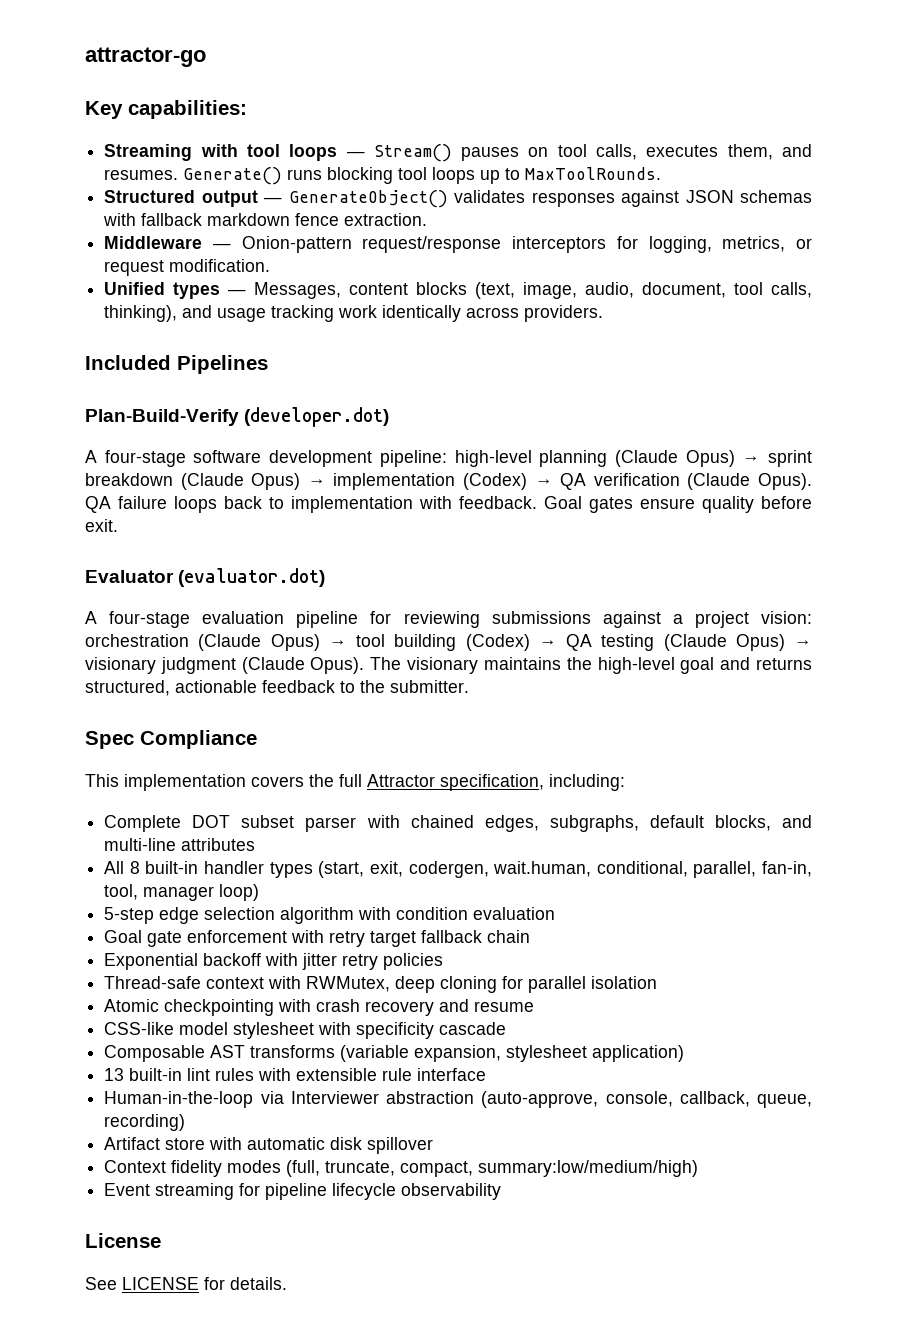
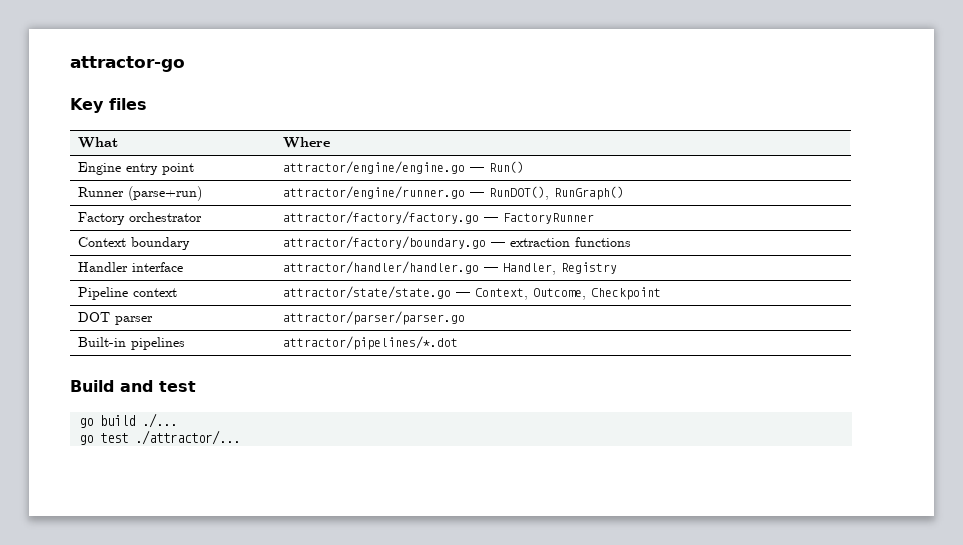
[128,100,247,119] [104,144,812,162] [104,167,662,185] [104,190,812,208] [103,213,428,226] [104,236,812,253] [104,259,271,276] [104,282,813,299] [104,305,604,322] [85,355,268,374] [85,407,390,427] [85,450,813,467] [85,473,813,490] [85,496,812,513] [85,519,118,532] [85,568,326,587] [85,611,813,628] [85,634,812,651] [85,657,813,674] [85,680,469,696] [85,730,257,749] [85,774,625,791] [104,815,812,832] [104,838,256,851] [104,861,812,878] [104,884,260,901] [104,907,556,924] [104,930,531,947] [104,953,444,970] [104,976,658,993] [104,999,535,1016] [104,1022,507,1039] [104,1045,685,1062] [104,1068,487,1081] [104,1091,812,1108] [104,1114,186,1131] [104,1137,434,1154] [104,1160,699,1177] [104,1183,502,1200] [85,1233,161,1248] [85,1277,287,1290] capabilities: // Streaming with tool loops — Stream() pauses on tool calls, executes them, and resumes. Generate() runs blocking tool loops up to MaxToolRounds. // Structured output — GenerateObject() validates responses against JSON schemas with fallback markdown fence extraction. // Middleware — Onion-pattern request/response interceptors for logging, metrics, or request modification. // Unified types — Messages, content blocks (text, image, audio, document, tool calls, thinking), and usage tracking work identically across providers. // Included Pipelines // Plan-Build-Verify (developer.dot) // A four-stage software development pipeline: high-level planning (Claude Opus) → sprint breakdown (Claude Opus) → implementation (Codex) → QA verification (Claude Opus). QA failure loops back to implementation with feedback. Goal gates ensure quality before exit. // Evaluator (evaluator.dot) // A four-stage evaluation pipeline for reviewing submissions against a project vision: orchestration (Claude Opus) → tool building (Codex) → QA testing (Claude Opus) → visionary judgment (Claude Opus). The visionary maintains the high-level goal and returns structured, actionable feedback to the submitter. // Spec Compliance // This implementation covers the full Attractor specification, including: // Complete DOT subset parser with chained edges, subgraphs, default blocks, and multi-line attributes // All 8 built-in handler types (start, exit, codergen, wait.human, conditional, parallel, fan-in, tool, manager loop) // 5-step edge selection algorithm with condition evaluation // Goal gate enforcement with retry target fallback chain // Exponential backoff with jitter retry policies // Thread-safe context with RWMutex, deep cloning for parallel isolation // Atomic checkpointing with crash recovery and resume // CSS-like model stylesheet with specificity cascade // Composable AST transforms (variable expansion, stylesheet application) // 13 built-in lint rules with extensible rule interface // Human-in-the-loop via Interviewer abstraction (auto-approve, console, callback, queue, recording) // Artifact store with automatic disk spillover // Context fidelity modes (full, truncate, compact, summary:low/medium/high) // Event streaming for pipeline lifecycle observability // License // See LICENSE for details. -> [109,98,147,110] [78,137,119,148] [283,137,331,148] [78,162,195,175] [283,161,525,174] [78,186,203,201] [283,186,625,200] [78,212,203,225] [283,211,595,224] [78,237,191,250] [283,236,632,249] [78,262,184,272] [283,261,618,275] [78,287,178,300] [283,286,662,300] [78,312,154,325] [283,311,466,325] [78,337,186,350] [283,336,459,350] [70,380,196,392] [79,413,177,428] [79,430,240,445] files // What | Where // Engine entry point | attractor/engine/engine.go — Run() // Runner (parse+run) | attractor/engine/runner.go — RunDOT(), RunGraph() // Factory orchestrator | attractor/factory/factory.go — FactoryRunner // Context boundary | attractor/factory/boundary.go — extraction functions // Handler interface | attractor/handler/handler.go — Handler, Registry // Pipeline context | attractor/state/state.go — Context, Outcome, Checkpoint // DOT parser | attractor/parser/parser.go // Built-in pipelines | attractor/pipelines/*.dot // Build and test // go build ./... // go test ./attractor/...

